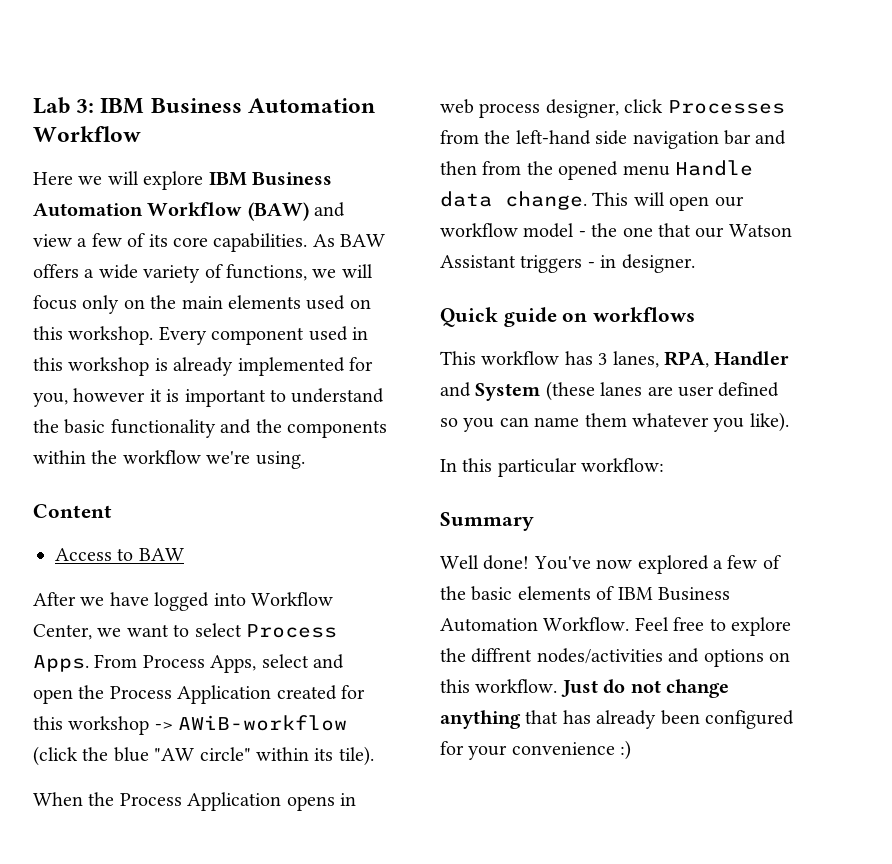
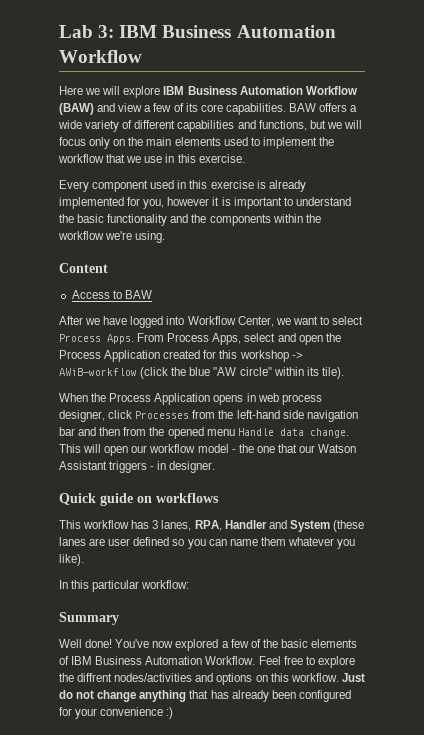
[312,234,335,247] As -> (286, 109) none
[226,264,307,281] functions, -> [134,120,326,132] different capabilities and functions, but
[349,299,371,309] [33,326,154,345] on this workshop. -> [250,137,334,149] [58,154,245,163] to implement the workflow that we use in this exercise. //
[68,357,150,376] workshop -> [210,180,254,189] exercise

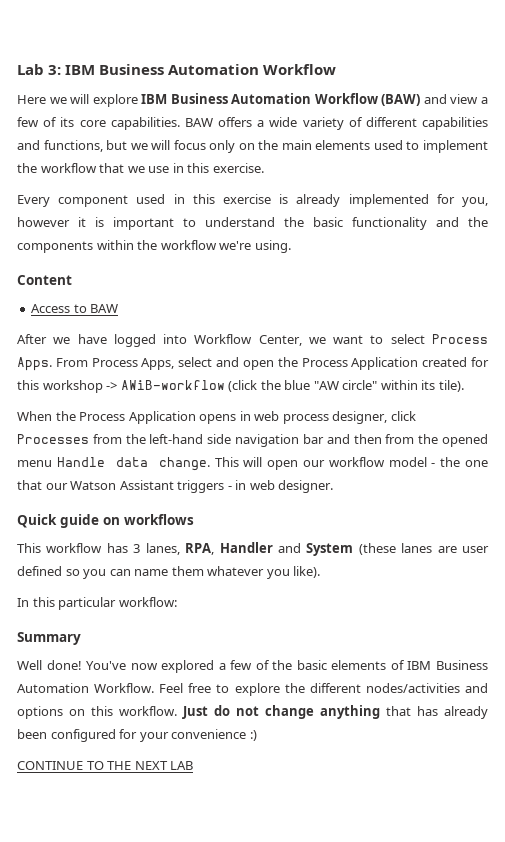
(167, 465) none -> [249,480,275,490] web
[77,673,113,682] diffrent -> [309,683,361,693] different
(174, 713) none -> [17,761,194,770] // CONTINUE TO THE NEXT LAB

